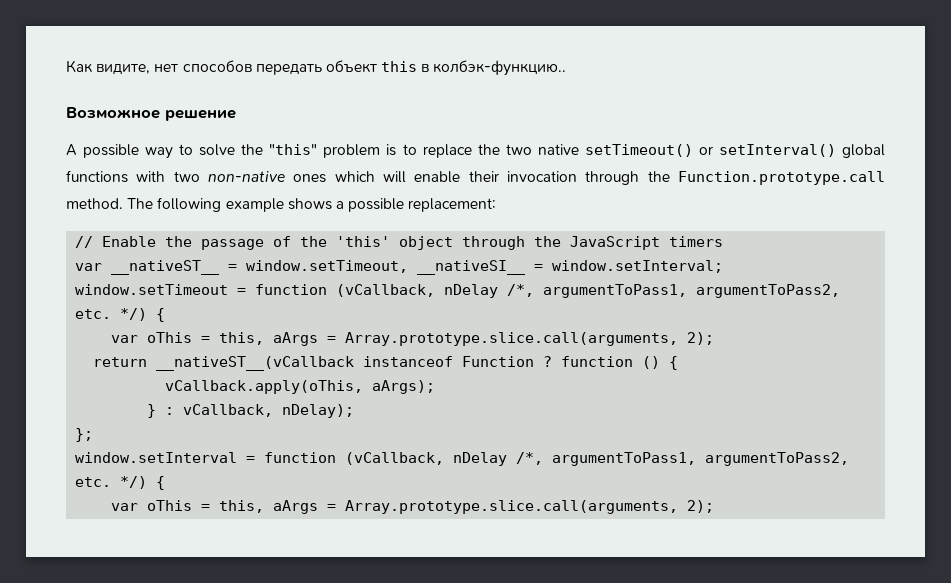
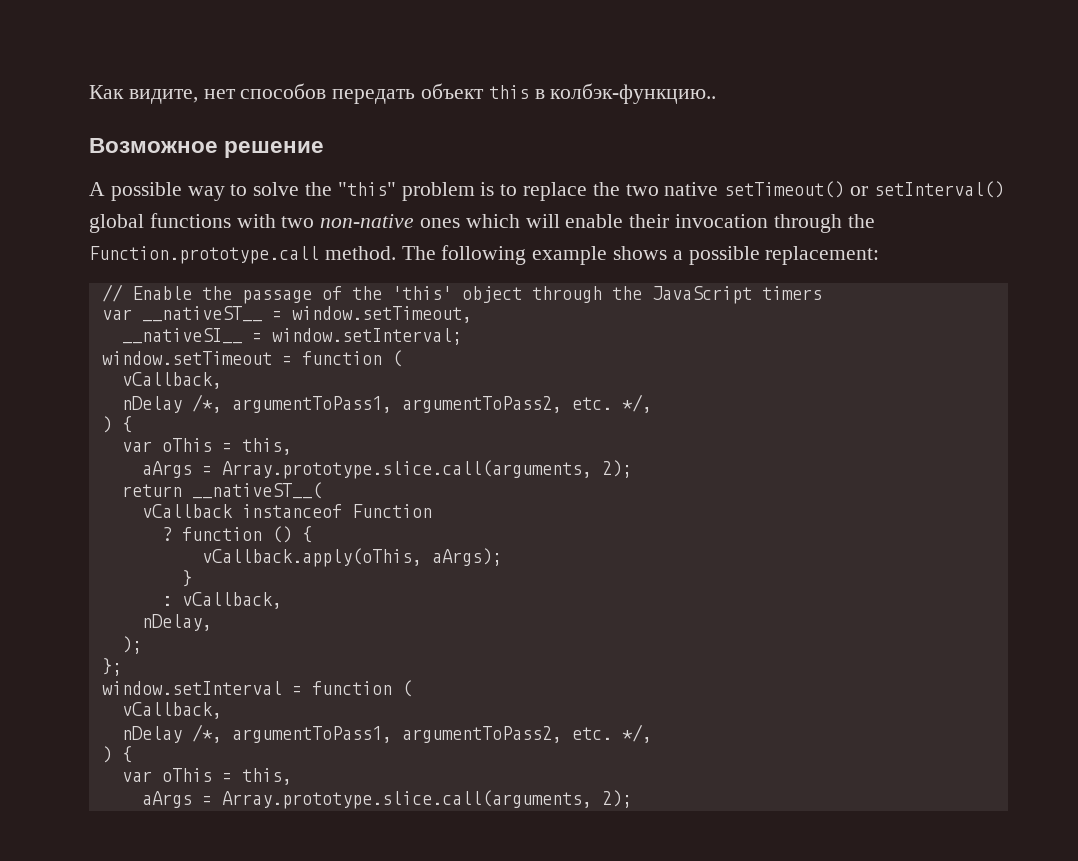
(409, 266) none -> (472, 314) //
[336,284,841,298] [75,308,166,322] [111,332,265,345] (vCallback, nDelay /*, argumentToPass1, argumentToPass2, etc. */) { // var oThis = this, -> [391,350,402,367] [121,372,222,389] [121,394,652,413] [101,416,132,433] [121,438,292,455] ( // vCallback, // nDelay /*, argumentToPass1, argumentToPass2, etc. */, // ) { // var oThis = this, //
[156,356,355,371] __nativeST__(vCallback -> [191,482,322,499] [141,504,233,518] __nativeST__( // vCallback
(535, 361) none -> (432, 511) //
(157, 411) none -> (192, 578) //
[282,404,355,418] nDelay); -> [141,614,212,631] [121,636,142,654] // nDelay, // );
[345,452,850,466] [75,476,166,490] [111,500,265,513] (vCallback, nDelay /*, argumentToPass1, argumentToPass2, etc. */) { // var oThis = this, -> [401,680,412,697] [121,702,222,719] [121,724,652,743] [101,746,132,763] [121,768,292,785] ( // vCallback, // nDelay /*, argumentToPass1, argumentToPass2, etc. */, // ) { // var oThis = this, //

